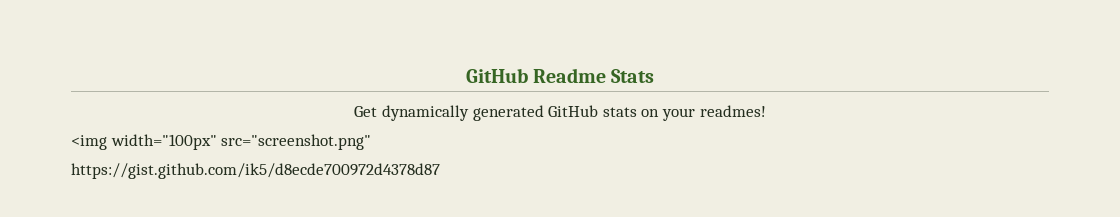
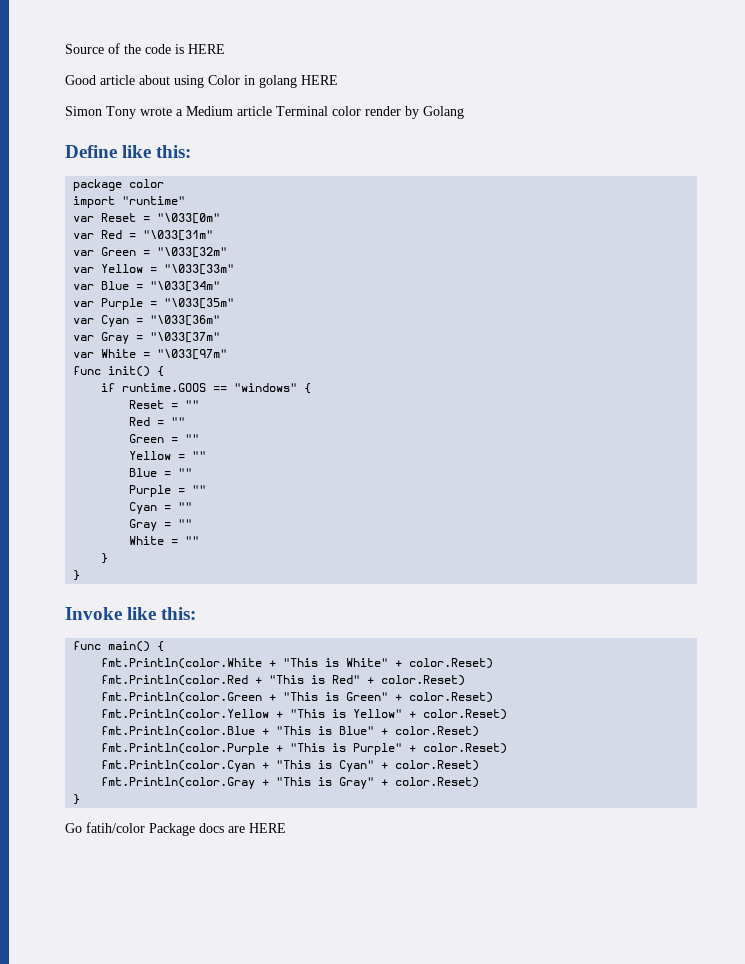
[465,68,655,83] [354,105,766,121] [71,134,372,150] [71,163,440,179] GitHub Readme Stats // Get dynamically generated GitHub stats on your readmes! // <img width="100px" src="screenshot.png" // https://gist.github.com/ik5/d8ecde700972d4378d87 -> [65,43,225,54] [65,75,338,88] [65,106,464,119] [65,145,192,158] [73,179,165,191] [73,196,186,208] [73,213,221,224] [73,230,214,241] [73,247,228,258] [73,264,235,275] [73,281,221,292] [73,298,235,310] [73,315,221,327] [73,332,221,344] [73,349,228,360] [73,366,165,377] [101,383,312,394] [129,400,200,409] [129,417,186,426] [129,434,200,443] [129,451,207,460] [129,468,193,477] [129,485,207,497] [129,502,193,514] [129,519,193,531] [129,536,200,545] [101,553,109,564] [73,570,81,581] [65,607,197,620] [73,641,165,652] [101,658,494,669] [101,675,466,686] [101,692,494,703] [101,709,508,720] [101,726,480,737] [101,743,508,755] [101,760,480,772] [101,777,480,789] [73,794,81,805] [65,822,286,836] Source of the code is HERE // Good article about using Color in golang HERE // Simon Tony wrote a Medium article Terminal color render by Golang // Define like this: // package color // import "runtime" // var Reset = "\033[0m" // var Red = "\033[31m" // var Green = "\033[32m" // var Yellow = "\033[33m" // var Blue = "\033[34m" // var Purple = "\033[35m" // var Cyan = "\033[36m" // var Gray = "\033[37m" // var White = "\033[97m" // func init() { // if runtime.GOOS == "windows" { // Reset = "" // Red = "" // Green = "" // Yellow = "" // Blue = "" // Purple = "" // Cyan = "" // Gray = "" // White = "" // } // } // Invoke like this: // func main() { // fmt.Println(color.White + "This is White" + color.Reset) // fmt.Println(color.Red + "This is Red" + color.Reset) // fmt.Println(color.Green + "This is Green" + color.Reset) // fmt.Println(color.Yellow + "This is Yellow" + color.Reset) // fmt.Println(color.Blue + "This is Blue" + color.Reset) // fmt.Println(color.Purple + "This is Purple" + color.Reset) // fmt.Println(color.Cyan + "This is Cyan" + color.Reset) // fmt.Println(color.Gray + "This is Gray" + color.Reset) // } // Go fatih/color Package docs are HERE

